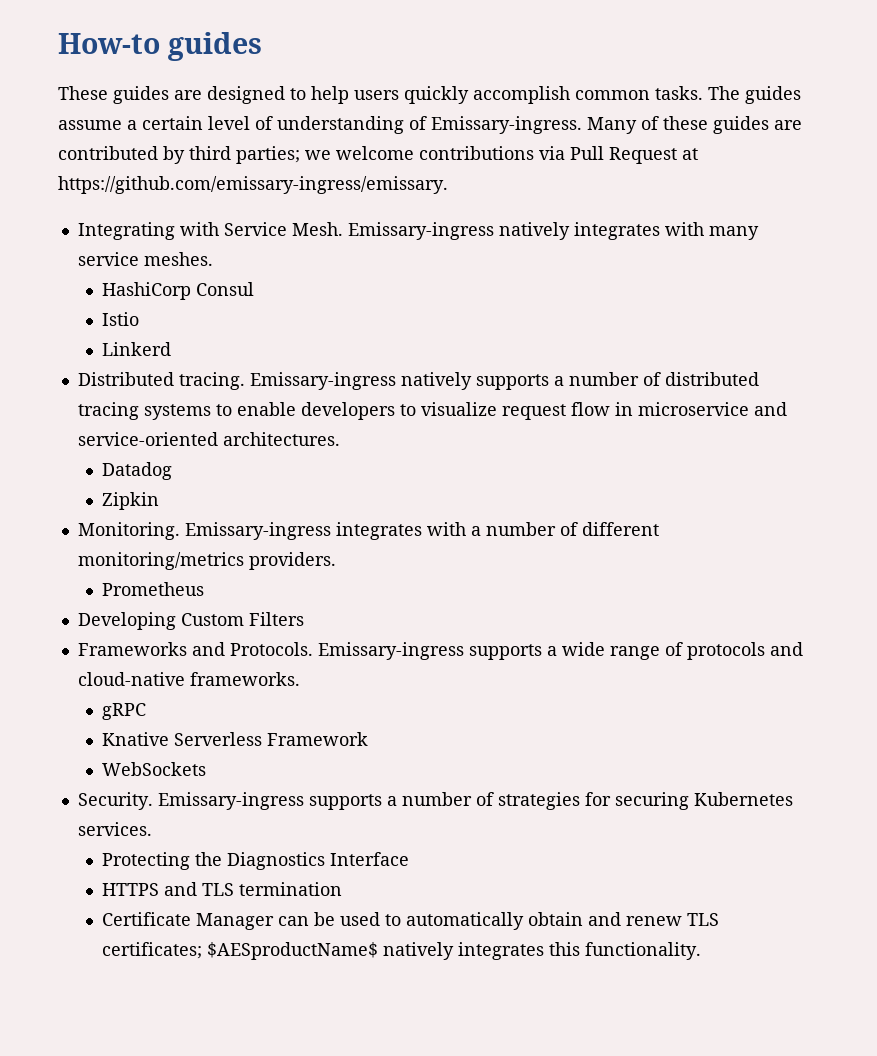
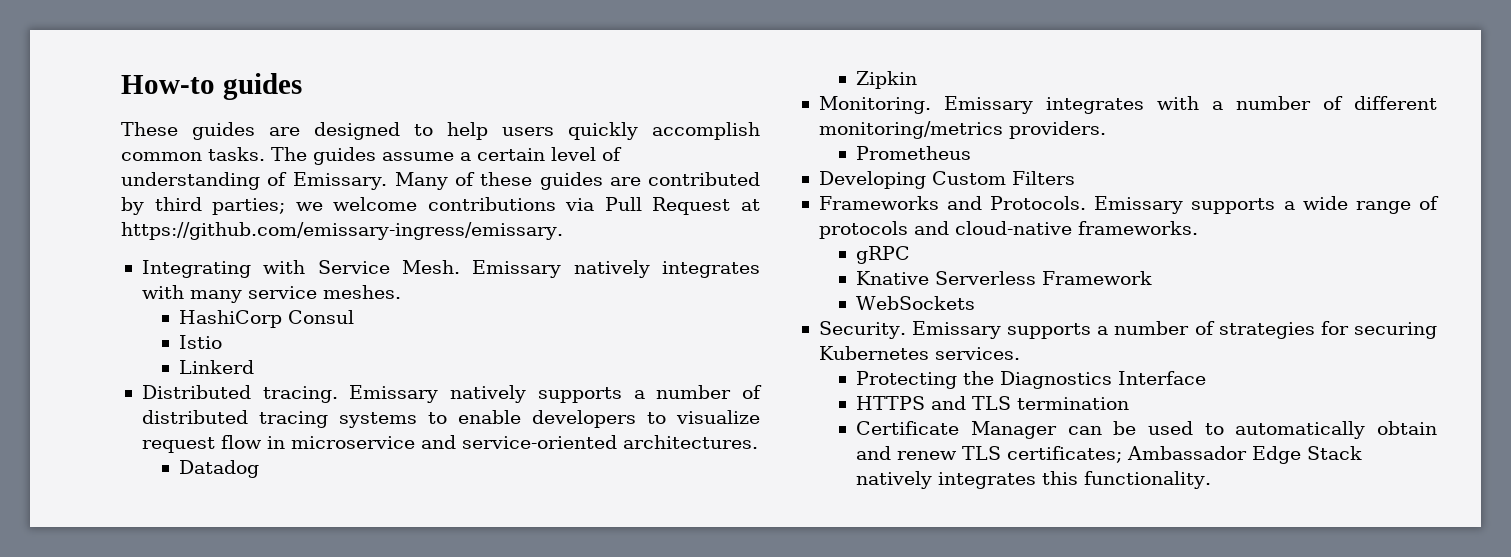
[431,116,582,134] Emissary-ingress. -> [292,172,388,190] Emissary.
[347,222,494,240] Emissary-ingress -> [472,260,562,278] Emissary
[249,372,396,390] Emissary-ingress -> [349,385,439,403] Emissary
[184,522,331,540] Emissary-ingress -> [943,96,1033,114] Emissary
[317,642,464,660] Emissary-ingress -> [1094,196,1184,214] Emissary
[157,792,304,810] Emissary-ingress -> [912,321,1002,339] Emissary
[206,942,378,960] $AESproductName$ -> [1127,446,1363,464] Ambassador Edge Stack

